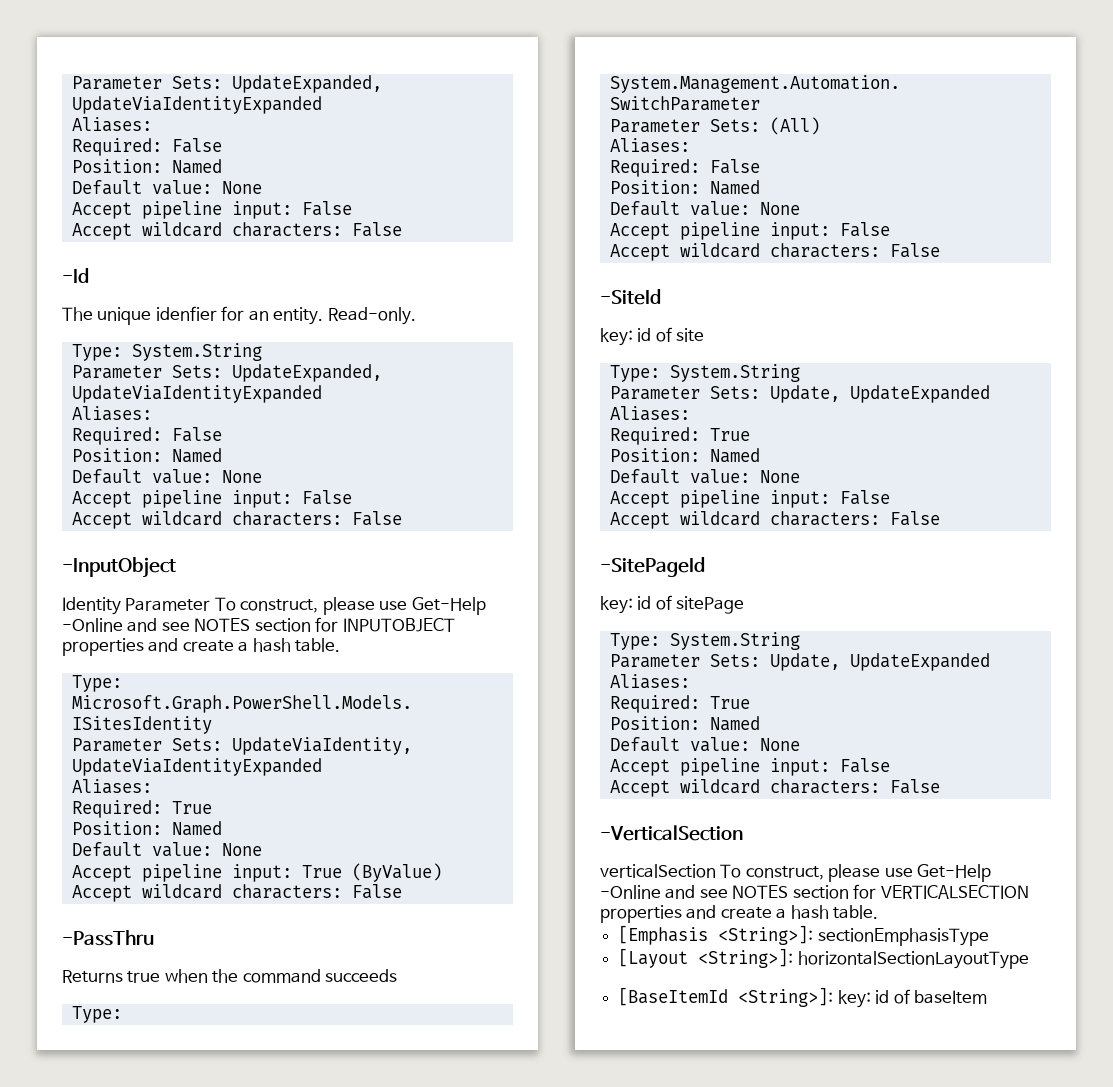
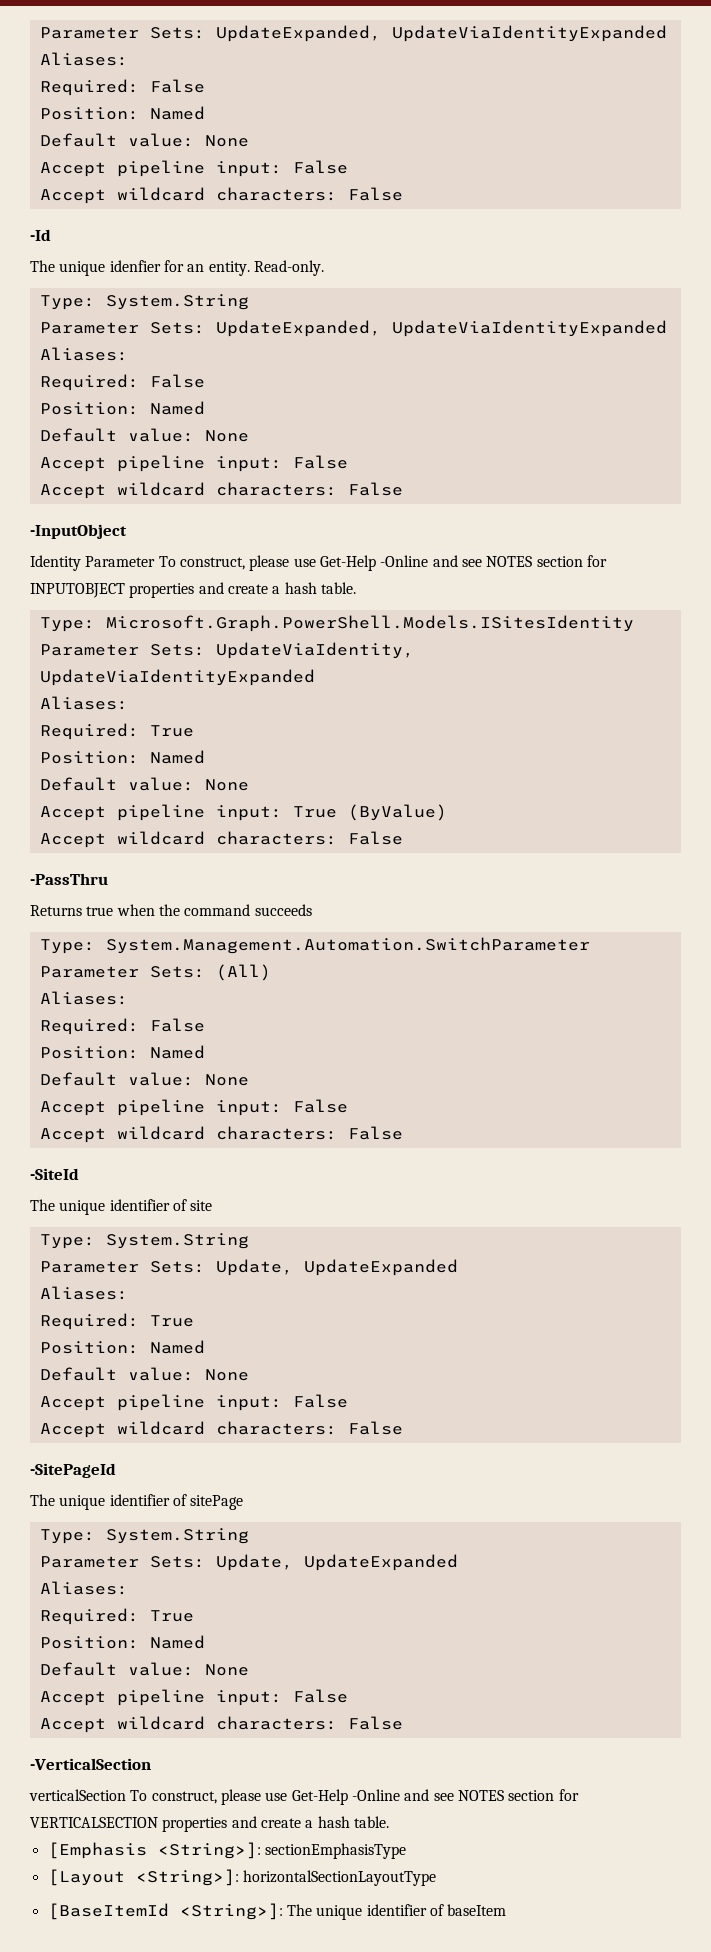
[600,328,652,346] key: id -> [30,1199,170,1215] The unique identifier
[600,596,652,614] key: id -> [30,1494,170,1510] The unique identifier
[837,990,890,1008] key: id -> [286,1904,427,1920] The unique identifier

